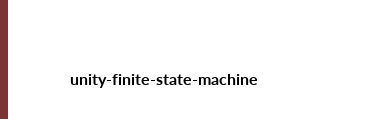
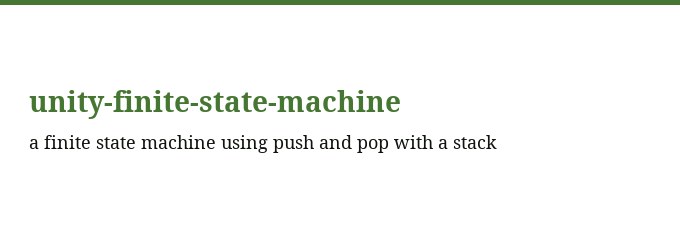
(258, 81) none -> [29,135,497,153] // a finite state machine using push and pop with a stack

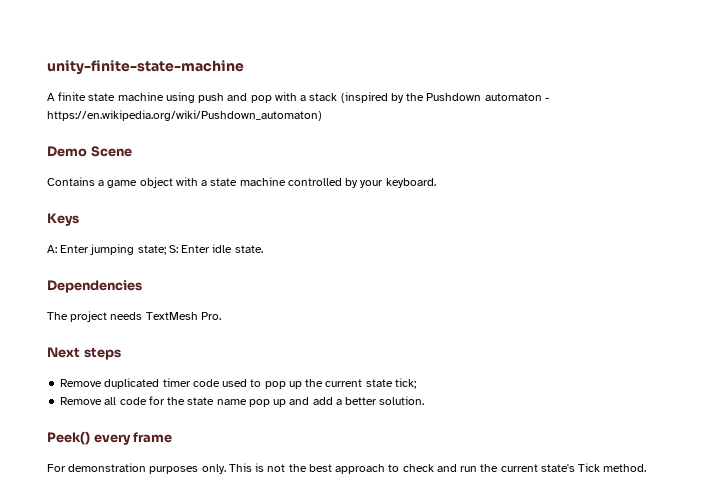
[29,139,39,149] a -> [47,93,55,101] A
(497, 142) none -> [340,92,549,103] [47,110,322,121] [47,146,132,157] [47,177,436,188] [47,213,79,226] [47,244,263,255] [47,280,142,293] [47,311,221,322] [47,347,121,360] [60,378,416,389] [60,396,425,407] [47,431,173,445] [47,463,647,474] (inspired by the Pushdown automaton - https://en.wikipedia.org/wiki/Pushdown_automaton) // Demo Scene // Contains a game object with a state machine controlled by your keyboard. // Keys // A: Enter jumping state; S: Enter idle state. // Dependencies // The project needs TextMesh Pro. // Next steps // Remove duplicated timer code used to pop up the current state tick; // Remove all code for the state name pop up and add a better solution. // Peek() every frame // For demonstration purposes only. This is not the best approach to check and run the current state's Tick method.

